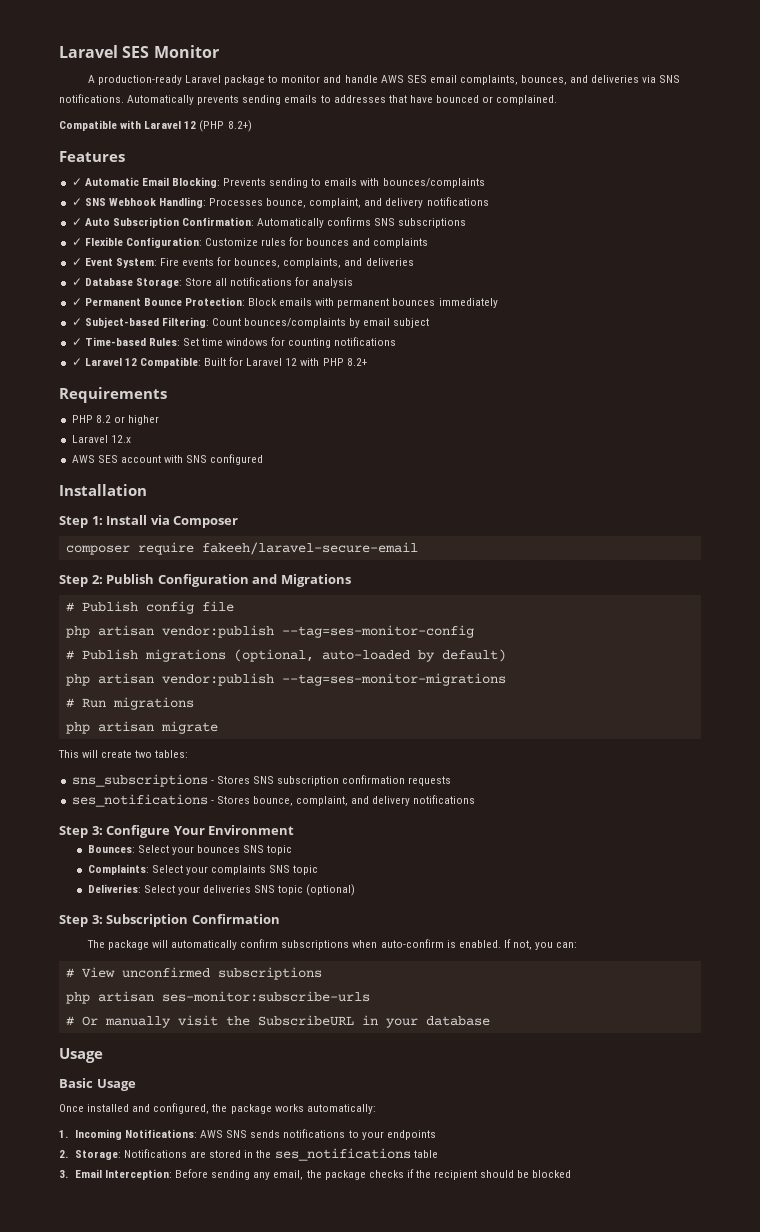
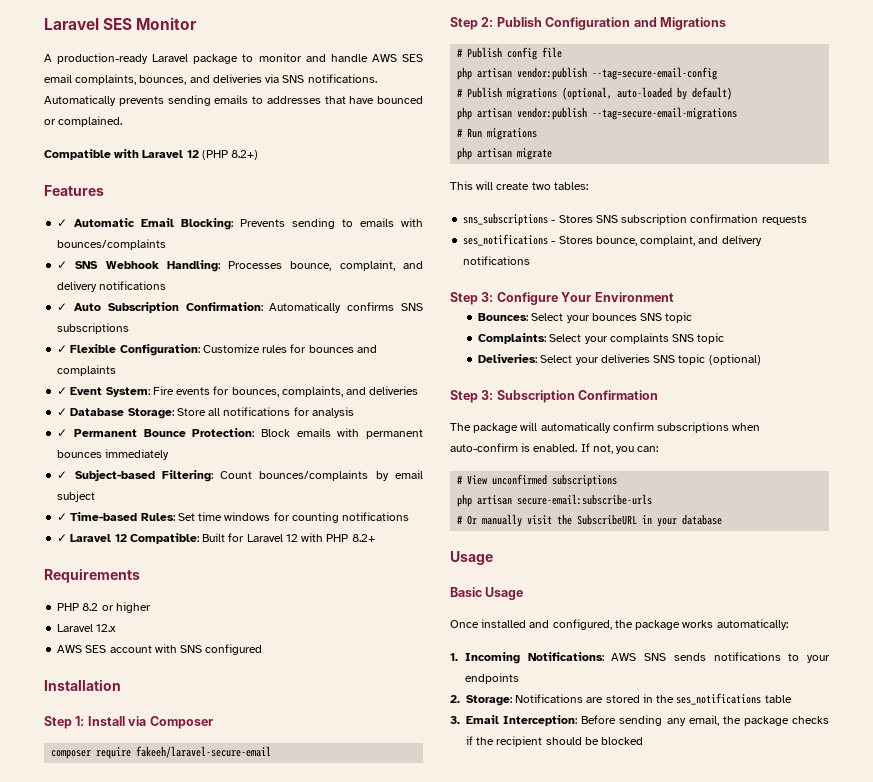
[281,625,474,638] --tag=ses-monitor-config -> [592,67,718,80] --tag=secure-email-config
[281,673,506,686] --tag=ses-monitor-migrations -> [592,107,738,120] --tag=secure-email-migrations
[161,991,370,1002] ses-monitor:subscribe-urls -> [517,494,653,505] secure-email:subscribe-urls

